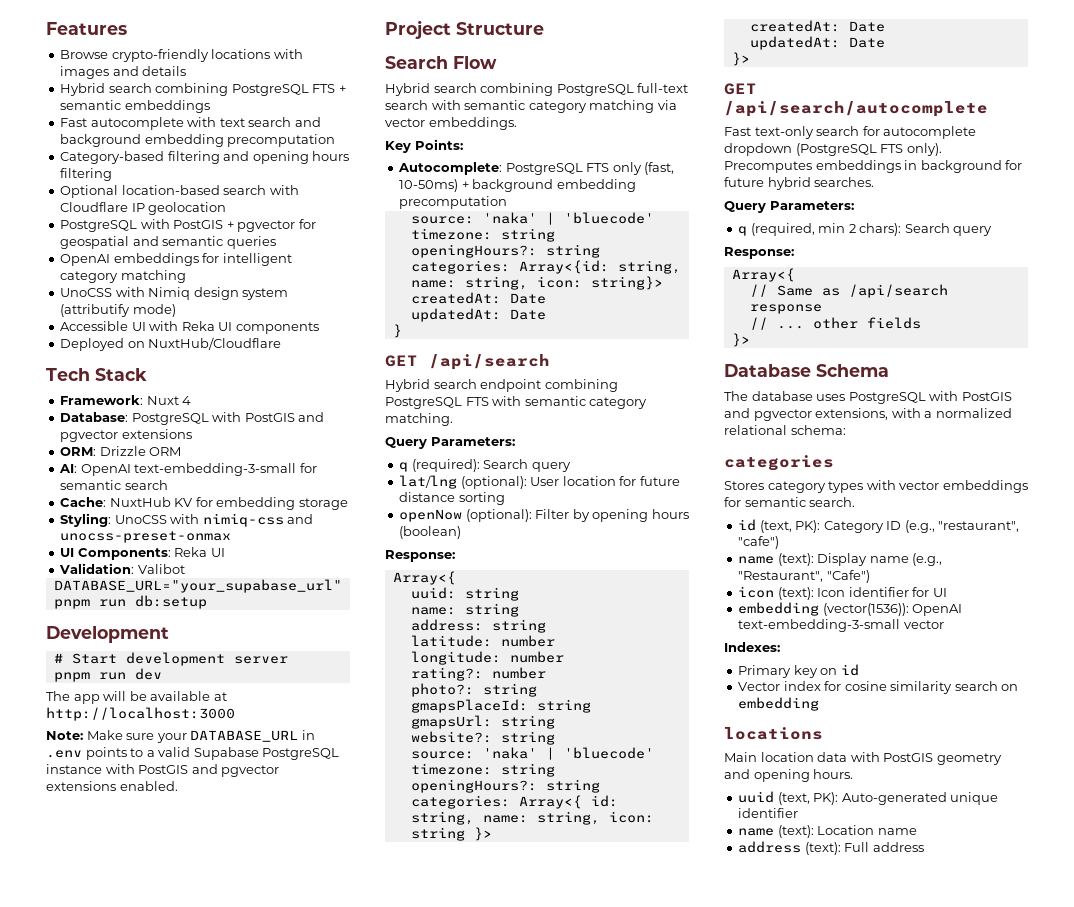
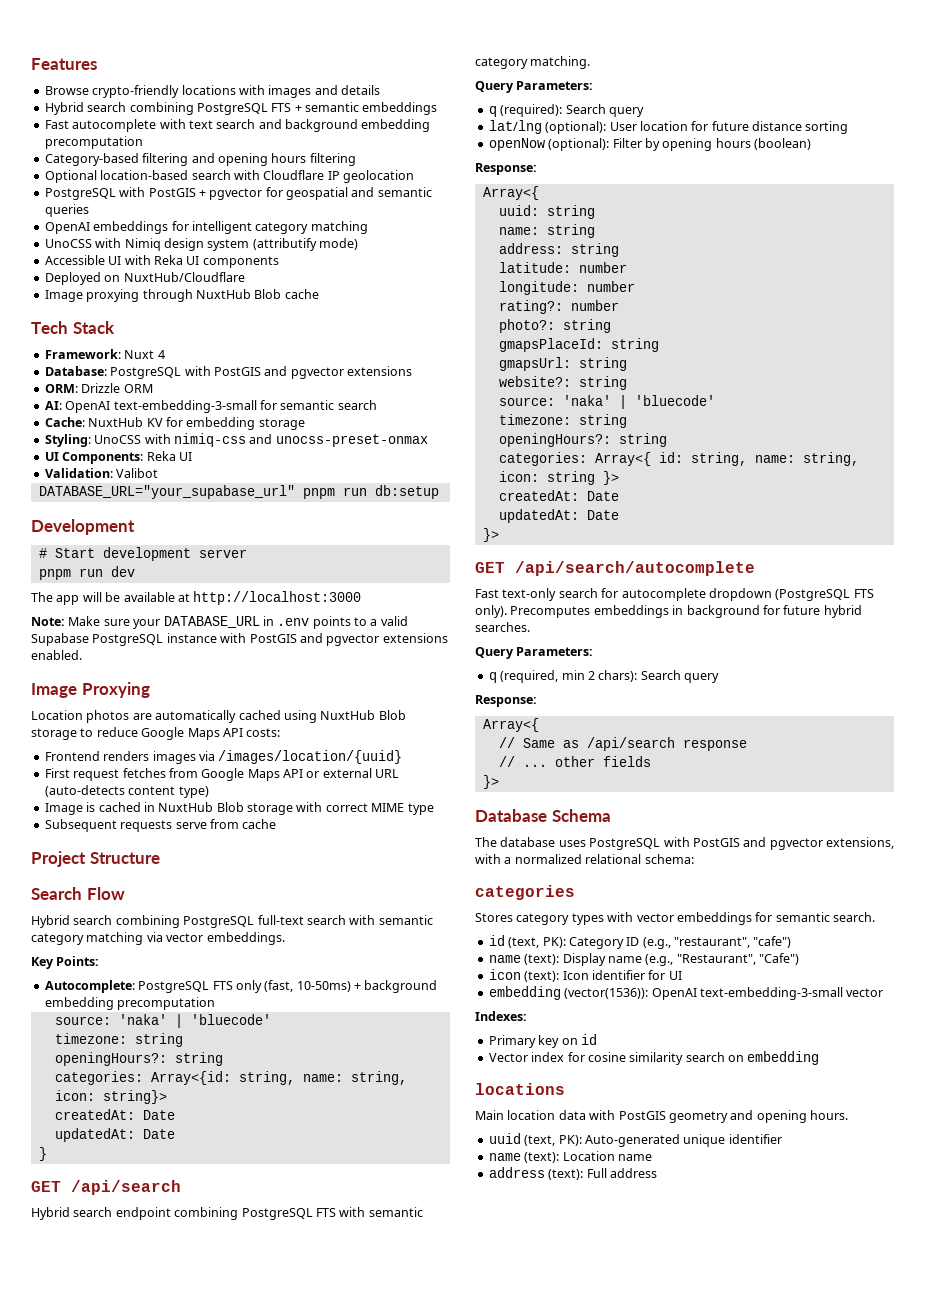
(282, 343) none -> [44,289,319,302] // Image proxying through NuxtHub Blob cache
(178, 786) none -> [31,682,150,698] [31,710,406,723] [31,727,281,740] [44,750,403,764] [44,768,400,781] [44,785,209,798] [44,802,434,815] [44,819,277,832] // Image Proxying // Location photos are automatically cached using NuxtHub Blob storage to reduce Google Maps API costs: // Frontend renders images via /images/location/{uuid} // First request fetches from Google Maps API or external URL (auto-detects content type) // Image is cached in NuxtHub Blob storage with correct MIME type // Subsequent requests serve from cache

